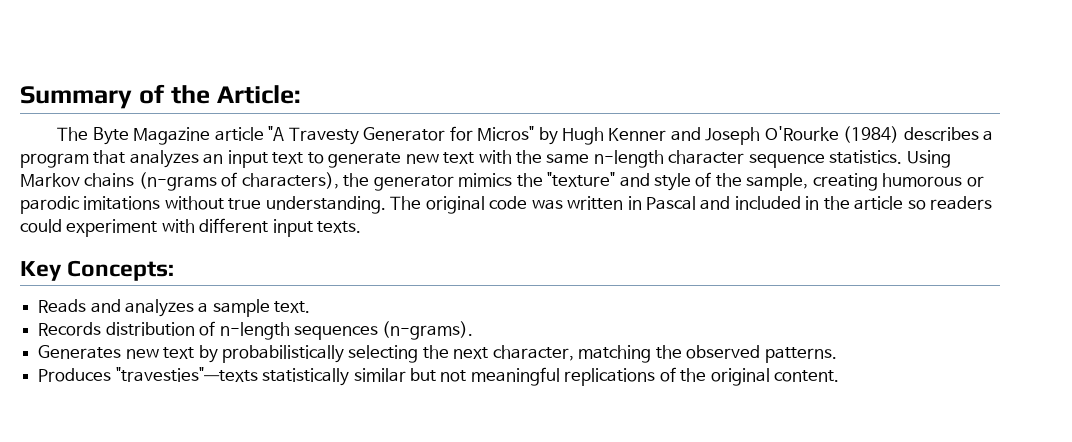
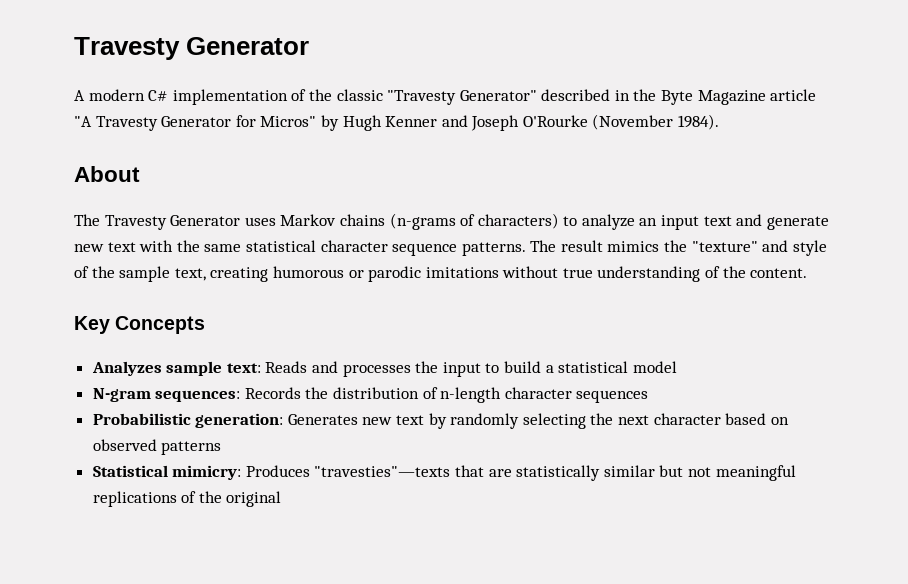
[20,84,301,109] [57,127,89,141] Summary of the Article: // The -> [74,37,310,60] [74,89,657,105] Travesty Generator // A modern C# implementation of the classic "Travesty Generator" described in the
[843,126,994,143] [20,150,199,168] (1984) describes a program that analyzes -> [592,114,720,130] [74,166,140,182] [74,213,635,230] (November 1984). // About // The Travesty Generator uses Markov chains (n-grams of characters) to analyze
[307,152,324,164] to -> [736,214,763,226] and
[593,150,664,168] n-length -> [245,240,316,252] statistical
[829,150,951,168] [20,172,454,191] statistics. Using Markov chains (n-grams of characters), the generator -> [461,240,603,256] patterns. The result
[746,173,809,191] sample, -> [119,266,206,282] sample text,
[265,196,993,214] [20,218,362,237] [20,260,175,281] [38,299,311,317] [38,322,102,336] understanding. The original code was written in Pascal and included in the article so readers could experiment with different input texts. // Key Concepts: // Reads and analyzes a sample text. // Records -> [597,266,808,282] [74,316,206,334] [91,361,677,377] [92,387,329,402] understanding of the content. // Key Concepts // Analyzes sample text: Reads and processes the input to build a statistical model // N-gram sequences: Records the
(290, 331) none -> [504,387,572,399] character
[382,321,474,340] (n-grams). // -> [92,413,284,428] // Probabilistic generation:
[221,345,344,363] probabilistically -> [450,413,520,429] randomly
[492,345,837,363] [38,367,258,382] character, matching the observed patterns. // Produces "travesties"—texts -> [653,413,789,425] [92,439,222,455] [92,465,512,480] character based on observed patterns // Statistical mimicry: Produces "travesties"—texts that are
[774,370,840,382] content. -> (282, 499) none

